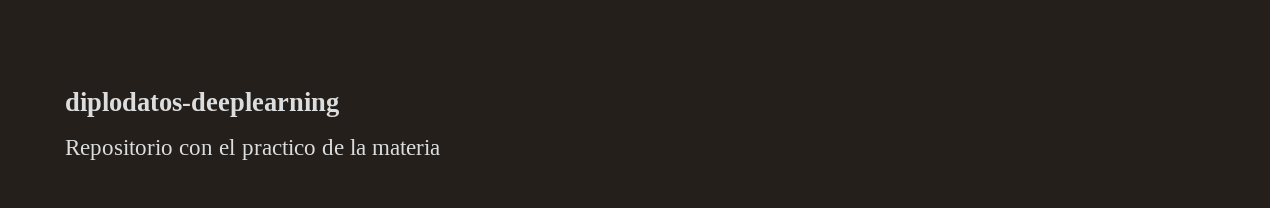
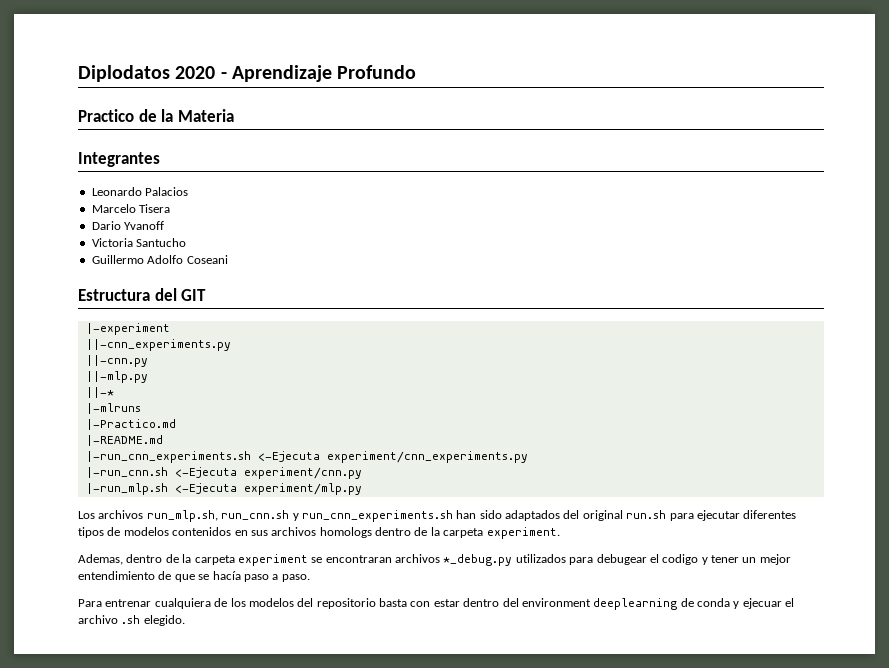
[65,92,339,117] [65,139,441,160] diplodatos-deeplearning // Repositorio con el practico de la materia -> [78,65,417,82] [78,109,234,122] [78,152,160,167] [91,187,189,196] [91,204,171,213] [91,221,165,230] [91,238,187,247] [91,255,228,264] [78,288,207,301] [85,323,170,335] [85,339,231,351] [85,355,148,367] [85,371,148,383] [85,387,114,398] [85,403,141,414] [85,419,176,430] [85,435,163,446] [85,451,528,463] [85,467,362,479] [85,483,362,495] [78,510,797,522] [78,527,560,539] [78,554,791,566] [78,571,310,582] [78,598,795,610] [78,615,185,626] Diplodatos 2020 - Aprendizaje Profundo // Practico de la Materia // Integrantes // Leonardo Palacios // Marcelo Tisera // Dario Yvanoff // Victoria Santucho // Guillermo Adolfo Coseani // Estructura del GIT // |-experiment // ||-cnn_experiments.py // ||-cnn.py // ||-mlp.py // ||-* // |-mlruns // |-Practico.md // |-README.md // |-run_cnn_experiments.sh <-Ejecuta experiment/cnn_experiments.py // |-run_cnn.sh <-Ejecuta experiment/cnn.py // |-run_mlp.sh <-Ejecuta experiment/mlp.py // Los archivos run_mlp.sh, run_cnn.sh y run_cnn_experiments.sh han sido adaptados del original run.sh para ejecutar diferentes tipos de modelos contenidos en sus archivos homologs dentro de la carpeta experiment. // Ademas, dentro de la carpeta experiment se encontraran archivos *_debug.py utilizados para debugear el codigo y tener un mejor entendimiento de que se hacía paso a paso. // Para entrenar cualquiera de los modelos del repositorio basta con estar dentro del environment deeplearning de conda y ejecuar el archivo .sh elegido.

